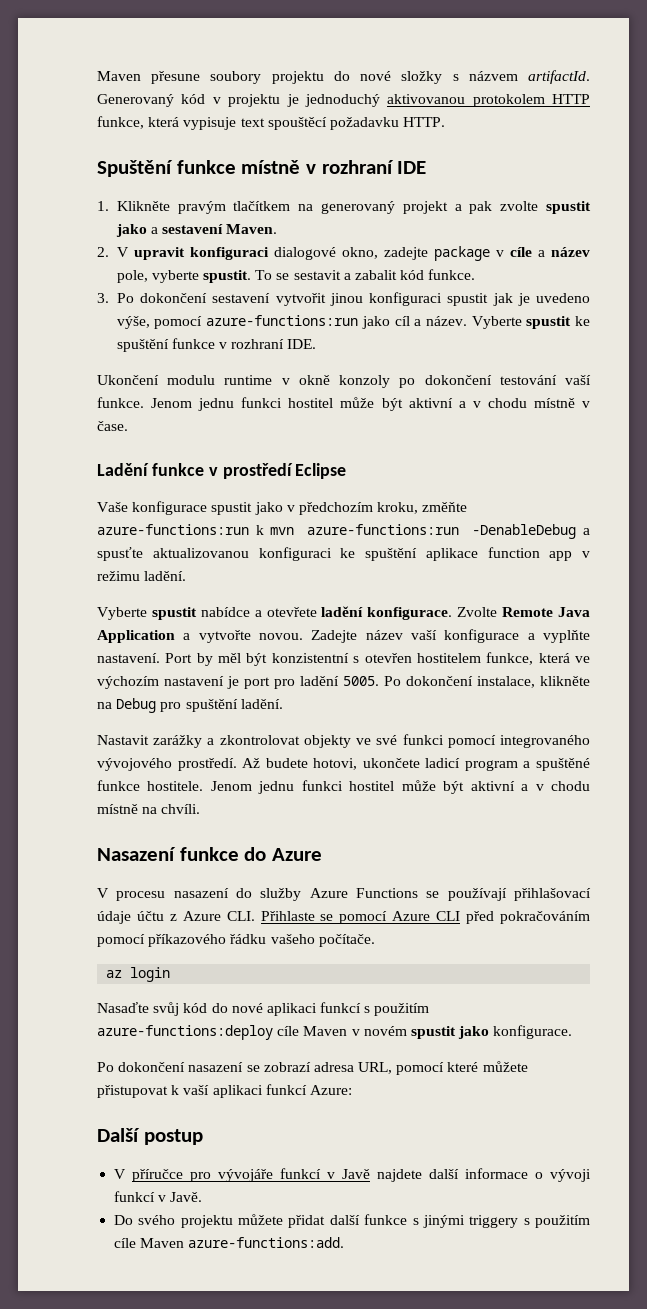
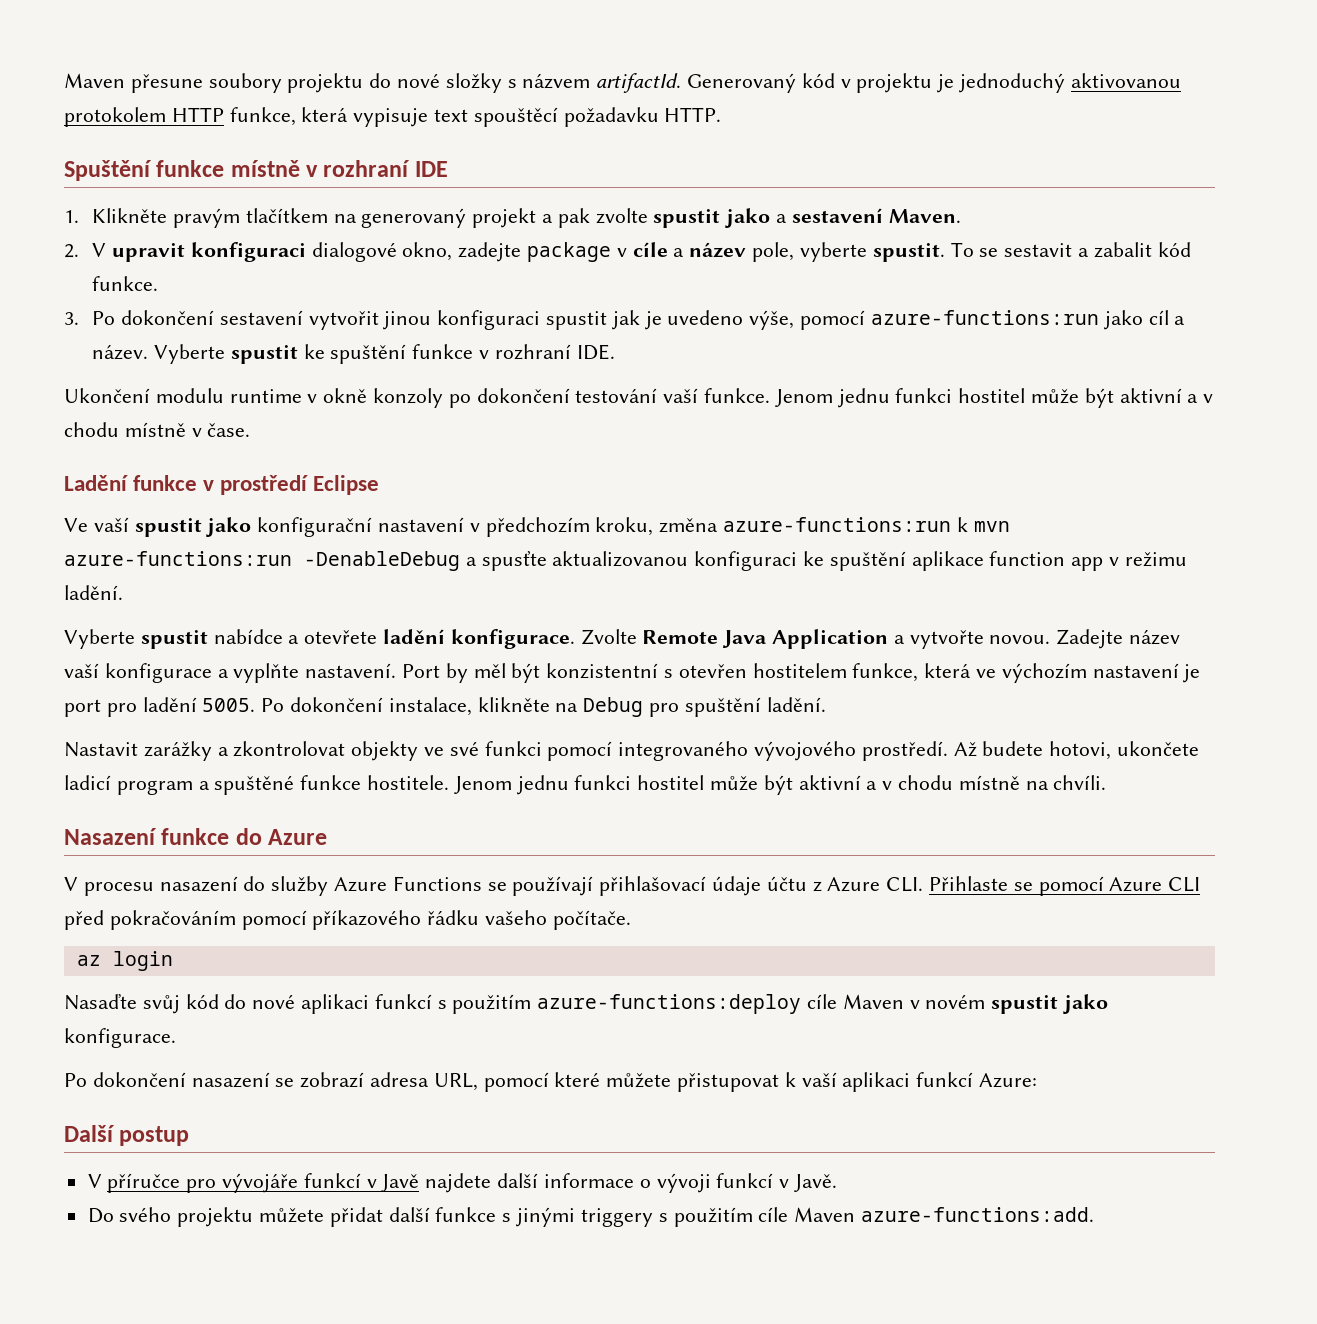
[97,501,283,515] Vaše konfigurace spustit jako -> [64,517,465,537] Ve vaší spustit jako konfigurační nastavení
[422,502,468,512] změňte -> [659,518,719,533] změna

